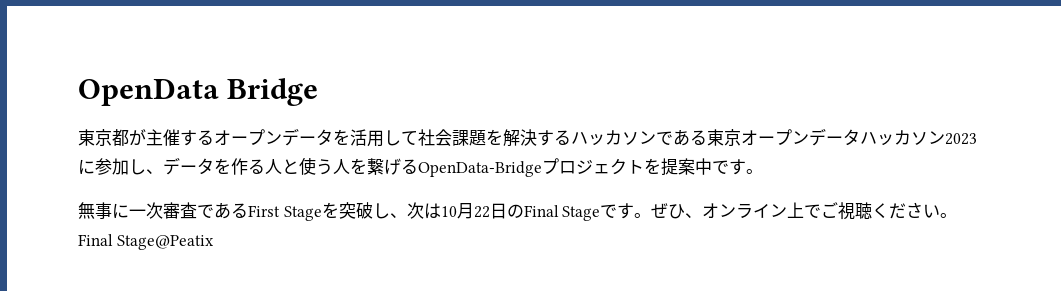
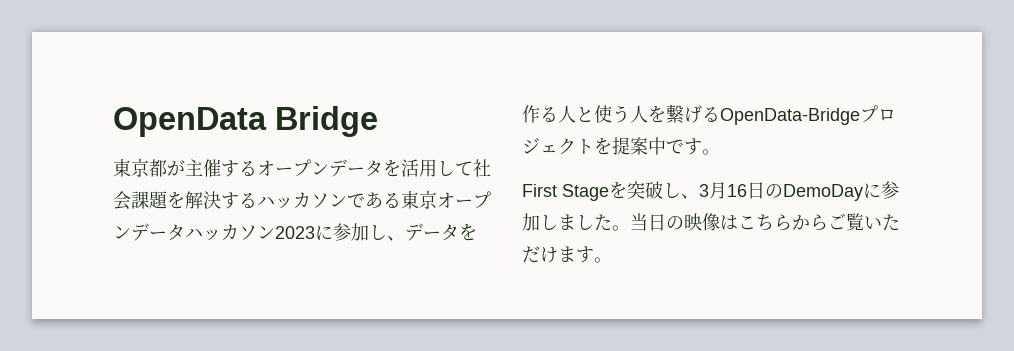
[78,202,248,219] 無事に一次審査である -> (720, 152) none
[406,202,958,221] [78,234,214,250] 次は10月22日のFinal Stageです。ぜひ、オンライン上でご視聴ください。Final Stage@Peatix -> [699,181,899,201] [522,213,900,231] [522,246,612,263] 3月16日のDemoDayに参加しました。当日の映像はこちらからご覧いただけます。

